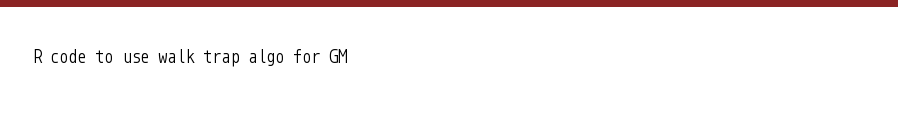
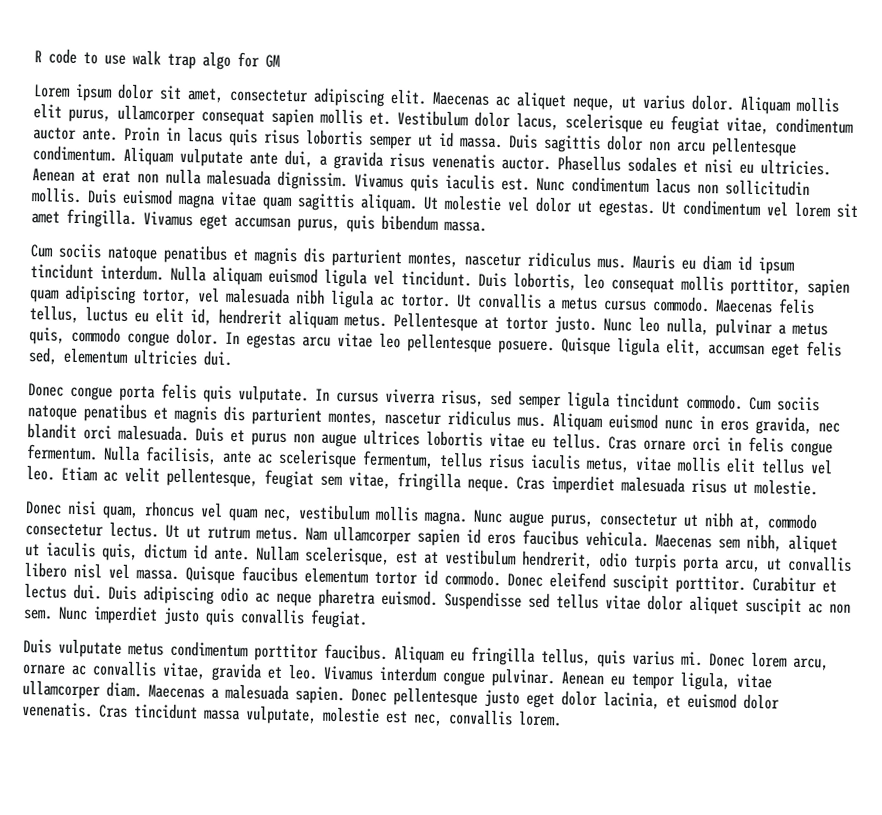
(347, 56) none -> [33,83,840,115] [33,103,854,135] [33,126,797,157] [32,145,831,176] [32,168,810,197] [31,187,858,218] [31,208,487,233] [30,243,795,275] [30,263,850,297] [29,284,815,315] [29,305,828,338] [29,326,842,359] [28,347,233,366] [28,383,820,412] [27,403,840,436] [27,423,833,457] [26,444,833,475] [26,465,818,496] [25,500,818,531] [25,521,838,554] [25,541,852,573] [24,562,837,594] [24,583,851,616] [23,605,368,629] [23,638,829,671] [22,660,772,691] [22,680,780,710] [22,702,562,727] // Lorem ipsum dolor sit amet, consectetur adipiscing elit. Maecenas ac aliquet neque, ut varius dolor. Aliquam mollis elit purus, ullamcorper consequat sapien mollis et. Vestibulum dolor lacus, scelerisque eu feugiat vitae, condimentum auctor ante. Proin in lacus quis risus lobortis semper ut id massa. Duis sagittis dolor non arcu pellentesque condimentum. Aliquam vulputate ante dui, a gravida risus venenatis auctor. Phasellus sodales et nisi eu ultricies. Aenean at erat non nulla malesuada dignissim. Vivamus quis iaculis est. Nunc condimentum lacus non sollicitudin mollis. Duis euismod magna vitae quam sagittis aliquam. Ut molestie vel dolor ut egestas. Ut condimentum vel lorem sit amet fringilla. Vivamus eget accumsan purus, quis bibendum massa. // Cum sociis natoque penatibus et magnis dis parturient montes, nascetur ridiculus mus. Mauris eu diam id ipsum tincidunt interdum. Nulla aliquam euismod ligula vel tincidunt. Duis lobortis, leo consequat mollis porttitor, sapien quam adipiscing tortor, vel malesuada nibh ligula ac tortor. Ut convallis a metus cursus commodo. Maecenas felis tellus, luctus eu elit id, hendrerit aliquam metus. Pellentesque at tortor justo. Nunc leo nulla, pulvinar a metus quis, commodo congue dolor. In egestas arcu vitae leo pellentesque posuere. Quisque ligula elit, accumsan eget felis sed, elementum ultricies dui. // Donec congue porta felis quis vulputate. In cursus viverra risus, sed semper ligula tincidunt commodo. Cum sociis natoque penatibus et magnis dis parturient montes, nascetur ridiculus mus. Aliquam euismod nunc in eros gravida, nec blandit orci malesuada. Duis et purus non augue ultrices lobortis vitae eu tellus. Cras ornare orci in felis congue fermentum. Nulla facilisis, ante ac scelerisque fermentum, tellus risus iaculis metus, vitae mollis elit tellus vel leo. Etiam ac velit pellentesque, feugiat sem vitae, fringilla neque. Cras imperdiet malesuada risus ut molestie. // Donec nisi quam, rhoncus vel quam nec, vestibulum mollis magna. Nunc augue purus, consectetur ut nibh at, commodo consectetur lectus. Ut ut rutrum metus. Nam ullamcorper sapien id eros faucibus vehicula. Maecenas sem nibh, aliquet ut iaculis quis, dictum id ante. Nullam scelerisque, est at vestibulum hendrerit, odio turpis porta arcu, ut convallis libero nisl vel massa. Quisque faucibus elementum tortor id commodo. Donec eleifend suscipit porttitor. Curabitur et lectus dui. Duis adipiscing odio ac neque pharetra euismod. Suspendisse sed tellus vitae dolor aliquet suscipit ac non sem. Nunc imperdiet justo quis convallis feugiat. // Duis vulputate metus condimentum porttitor faucibus. Aliquam eu fringilla tellus, quis varius mi. Donec lorem arcu, ornare ac convallis vitae, gravida et leo. Vivamus interdum congue pulvinar. Aenean eu tempor ligula, vitae ullamcorper diam. Maecenas a malesuada sapien. Donec pellentesque justo eget dolor lacinia, et euismod dolor venenatis. Cras tincidunt massa vulputate, molestie est nec, convallis lorem.

